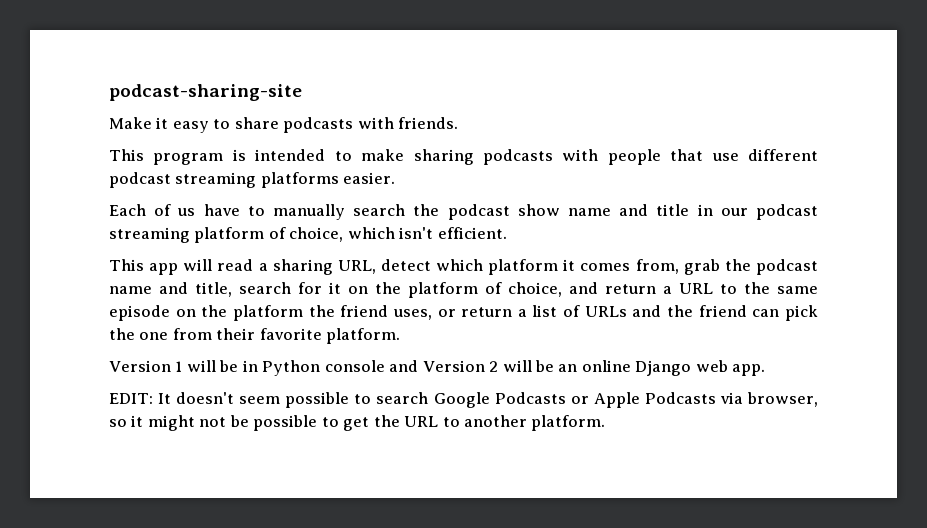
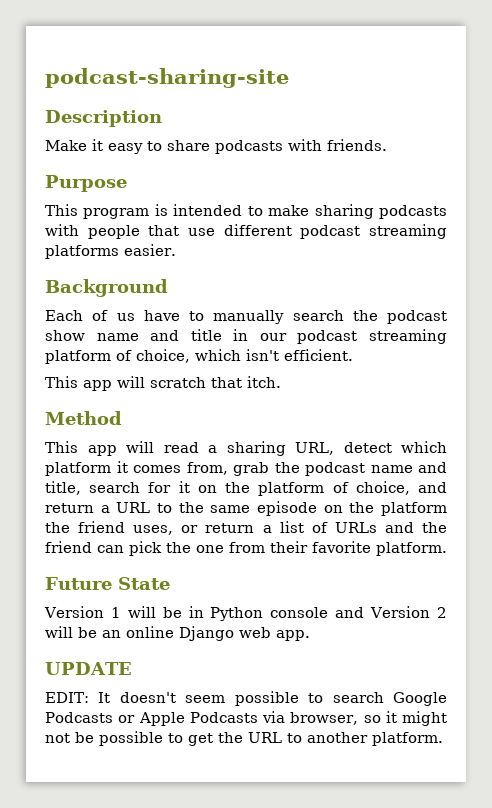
(302, 92) none -> [45,110,162,127] // Description
(459, 123) none -> [45,175,127,192] // Purpose
(396, 178) none -> [45,279,168,297] // Background
(507, 233) none -> [45,376,281,391] [45,411,122,425] // This app will scratch that itch. // Method
(401, 336) none -> [45,577,170,590] // Future State
(766, 370) none -> [45,662,132,675] // UPDATE

